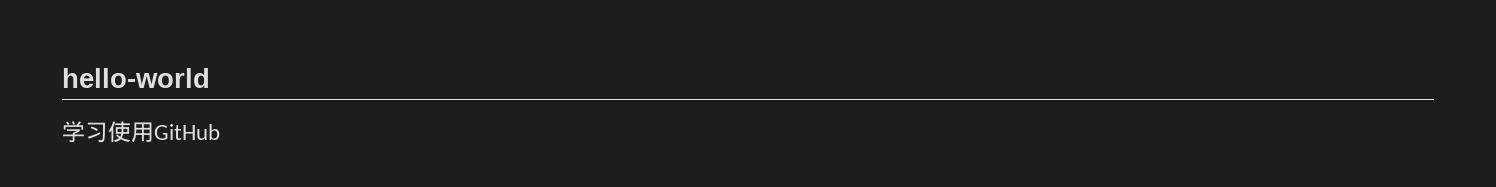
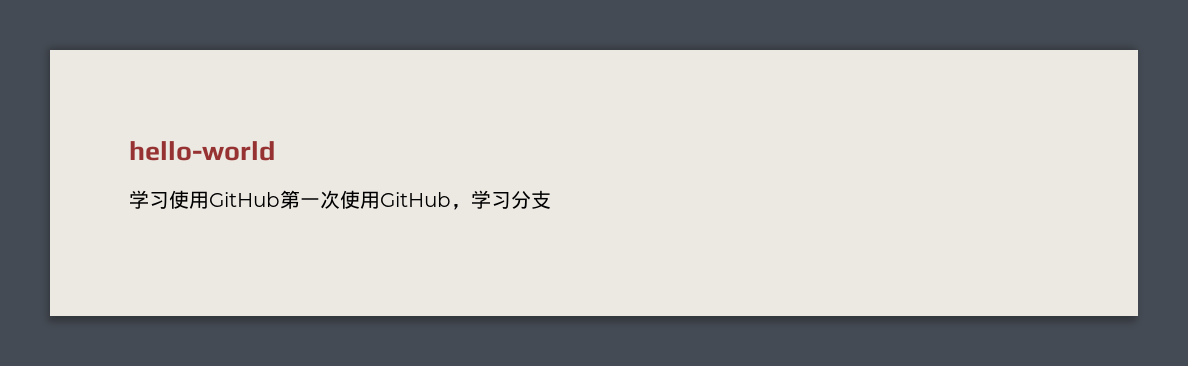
(220, 132) none -> [280,190,551,210] 第一次使用GitHub，学习分支

